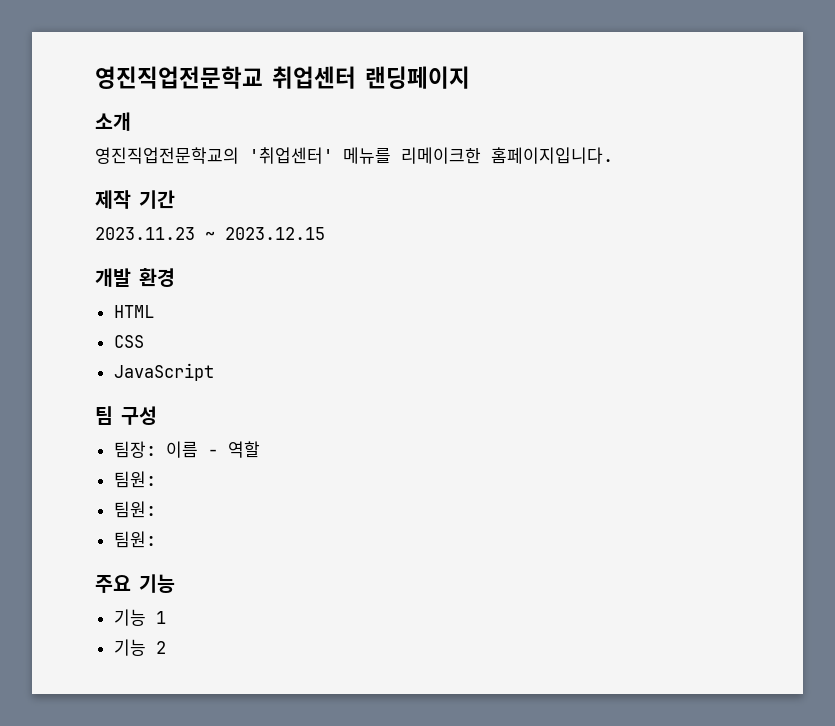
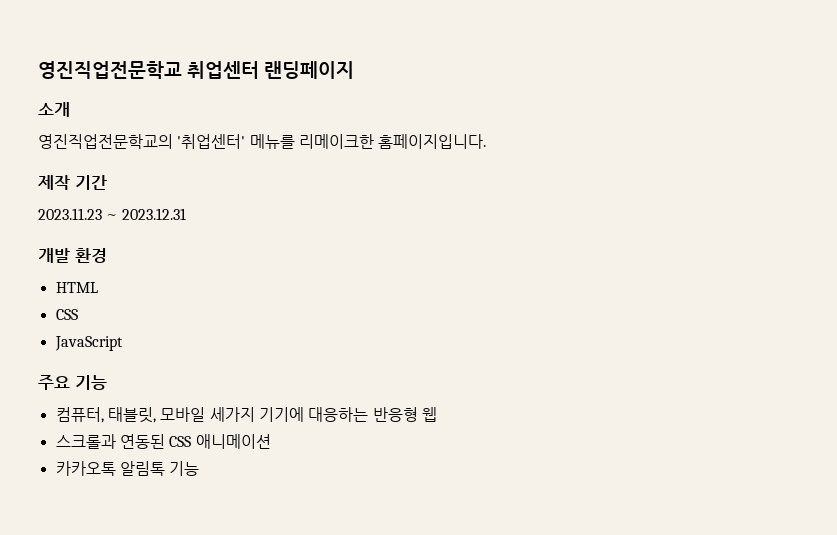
[225,227,325,240] 2023.12.15 -> [121,208,186,220] 2023.12.31
[95,406,157,425] [113,441,260,458] [113,471,156,488] [113,501,156,518] [113,531,156,548] [95,574,175,593] [113,609,166,626] [113,639,166,656] 팀 구성 // 팀장: 이름 - 역할 // 팀원: // 팀원: // 팀원: // 주요 기능 // 기능 1 // 기능 2 -> [38,375,107,390] [55,407,437,423] [55,434,271,449] [55,461,200,476] 주요 기능 // 컴퓨터, 태블릿, 모바일 세가지 기기에 대응하는 반응형 웹 // 스크롤과 연동된 CSS 애니메이션 // 카카오톡 알림톡 기능

